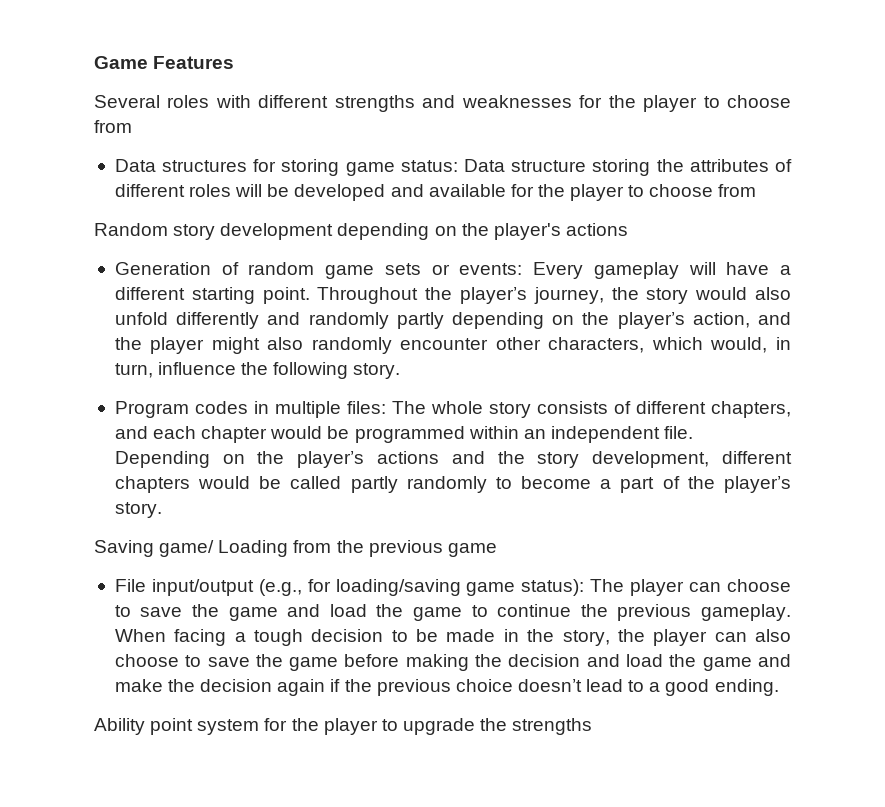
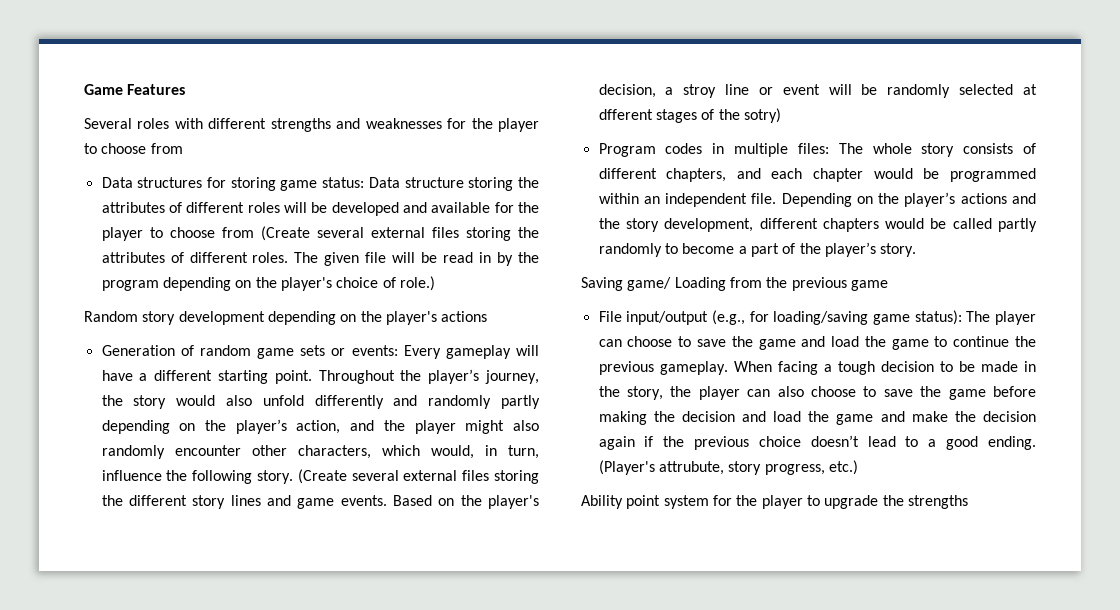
(757, 190) none -> [260,226,539,241] [101,252,539,266] [101,276,435,291] (Create several external files storing the attributes of different roles. The given file will be read in by the program depending on the player's choice of role.)
(401, 371) none -> [297,469,539,484] [101,495,539,509] [598,84,1037,98] [598,108,781,123] (Create several external files storing the different story lines and game events. Based on the player's decision, a stroy line or event will be randomly selected at dfferent stages of the sotry)
(779, 687) none -> [598,460,858,475] (Player's attrubute, story progress, etc.)

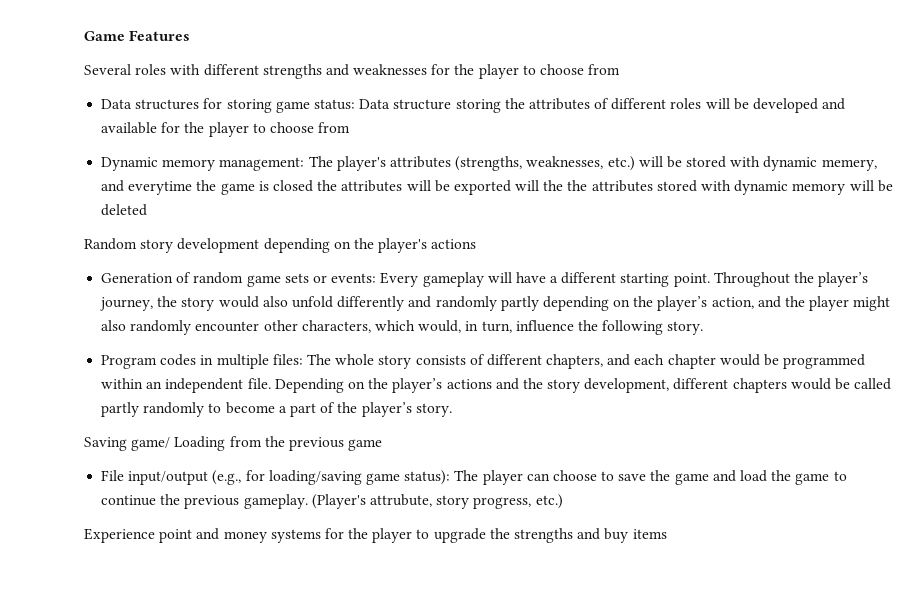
[260,226,539,241] [101,252,539,266] [101,276,435,291] (Create several external files storing the attributes of different roles. The given file will be read in by the program depending on the player's choice of role.) -> [101,156,877,171] [101,180,893,195] [101,204,148,216] // Dynamic memory management: The player's attributes (strengths, weaknesses, etc.) will be stored with dynamic memery, and everytime the game is closed the attributes will be exported will the the attributes stored with dynamic memory will be deleted
[297,469,539,484] [101,495,539,509] [598,84,1037,98] [598,108,781,123] (Create several external files storing the different story lines and game events. Based on the player's decision, a stroy line or event will be randomly selected at dfferent stages of the sotry) -> (704, 328) none
[733,361,1036,375] [598,386,1036,400] [598,411,1036,425] [598,435,1036,450] When facing a tough decision to be made in the story, the player can also choose to save the game before making the decision and load the game and make the decision again if the previous choice doesn’t lead to a good ending. -> (308, 501) none
[581,495,709,509] Ability point system -> [84,528,321,543] Experience point and money systems
(968, 502) none -> [577,528,667,543] and buy items

